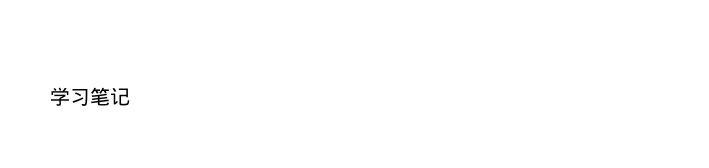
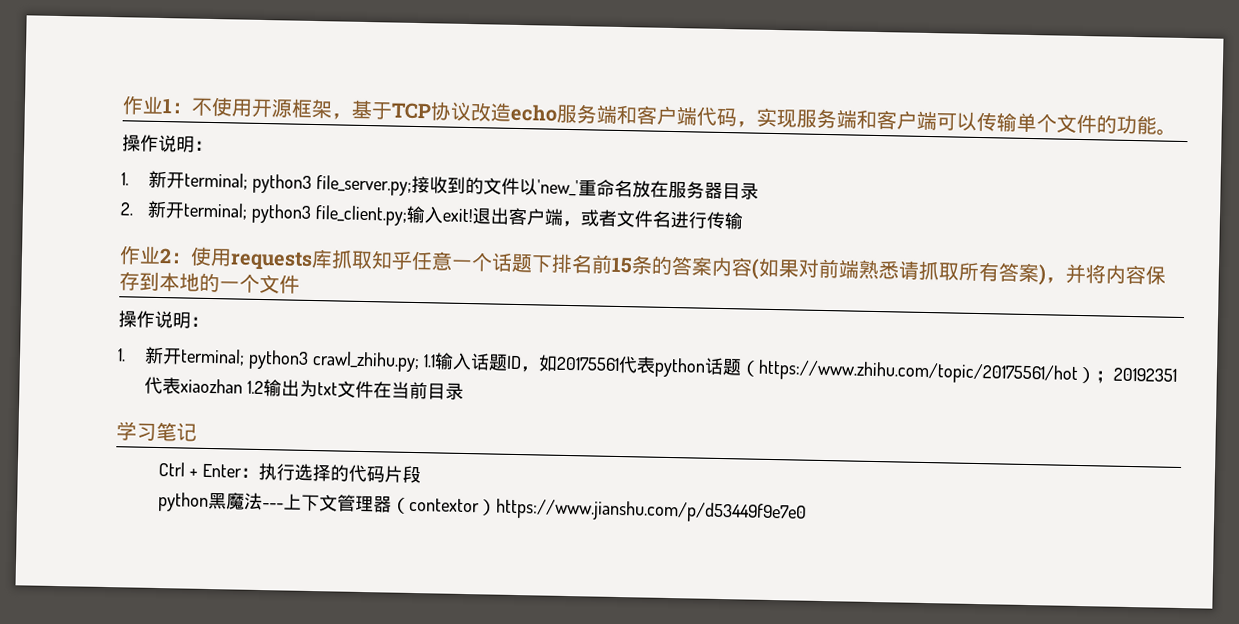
[50,87,130,106] 学习笔记 -> [122,95,1177,136] [122,134,213,153] [121,170,760,200] [120,200,744,230] [119,245,1167,286] [119,271,300,294] [118,310,209,329] [117,346,1177,385] [144,376,465,400] [116,421,197,442] [158,462,421,484] [158,491,808,524] 作业1：不使用开源框架，基于TCP协议改造echo服务端和客户端代码，实现服务端和客户端可以传输单个文件的功能。 // 操作说明： // 1.新开terminal; python3 file_server.py;接收到的文件以'new_'重命名放在服务器目录 // 2.新开terminal; python3 file_client.py;输入exit!退出客户端，或者文件名进行传输 // 作业2：使用requests库抓取知乎任意一个话题下排名前15条的答案内容(如果对前端熟悉请抓取所有答案)，并将内容保存到本地的一个文件 // 操作说明： // 1.新开terminal; python3 crawl_zhihu.py; 1.1输入话题ID，如20175561代表python话题（https://www.zhihu.com/topic/20175561/hot）；20192351代表xiaozhan 1.2输出为txt文件在当前目录 // 学习笔记 // Ctrl + Enter：执行选择的代码片段 // python黑魔法---上下文管理器（contextor）https://www.jianshu.com/p/d53449f9e7e0

